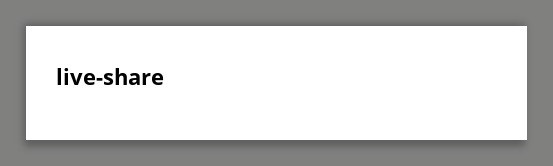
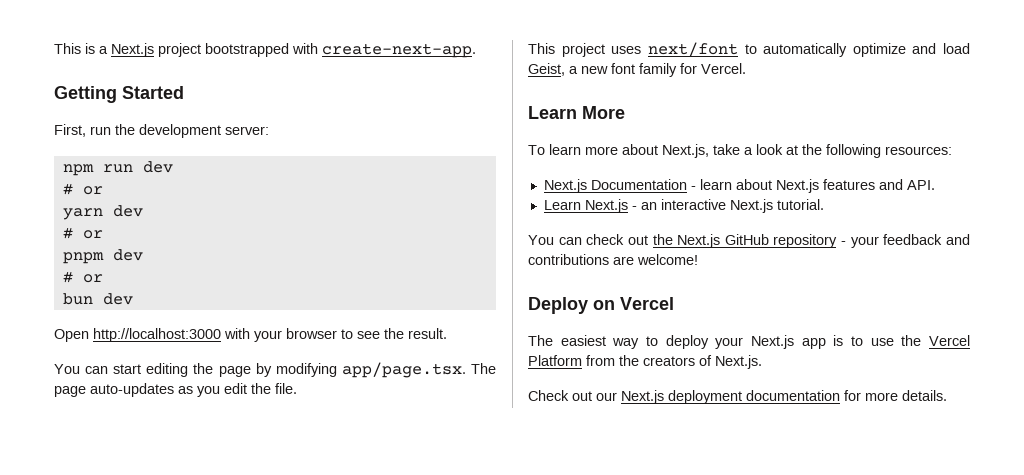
[56,68,164,85] live-share -> [54,43,476,58] [54,86,184,103] [54,124,269,138] [62,161,173,176] [62,183,103,195] [62,205,143,220] [62,227,103,239] [62,249,143,264] [62,271,103,283] [62,293,133,305] [54,328,447,342] [54,362,496,378] [54,383,297,397] [528,42,970,57] [528,63,746,77] [528,106,625,119] [528,144,952,158] [543,179,935,193] [543,199,824,213] [528,234,970,248] [528,254,698,265] [528,297,674,314] [528,335,971,349] [528,355,762,369] [528,390,947,404] This is a Next.js project bootstrapped with create-next-app. // Getting Started // First, run the development server: // npm run dev // # or // yarn dev // # or // pnpm dev // # or // bun dev // Open http://localhost:3000 with your browser to see the result. // You can start editing the page by modifying app/page.tsx. The page auto-updates as you edit the file. // This project uses next/font to automatically optimize and load Geist, a new font family for Vercel. // Learn More // To learn more about Next.js, take a look at the following resources: // Next.js Documentation - learn about Next.js features and API. // Learn Next.js - an interactive Next.js tutorial. // You can check out the Next.js GitHub repository - your feedback and contributions are welcome! // Deploy on Vercel // The easiest way to deploy your Next.js app is to use the Vercel Platform from the creators of Next.js. // Check out our Next.js deployment documentation for more details.

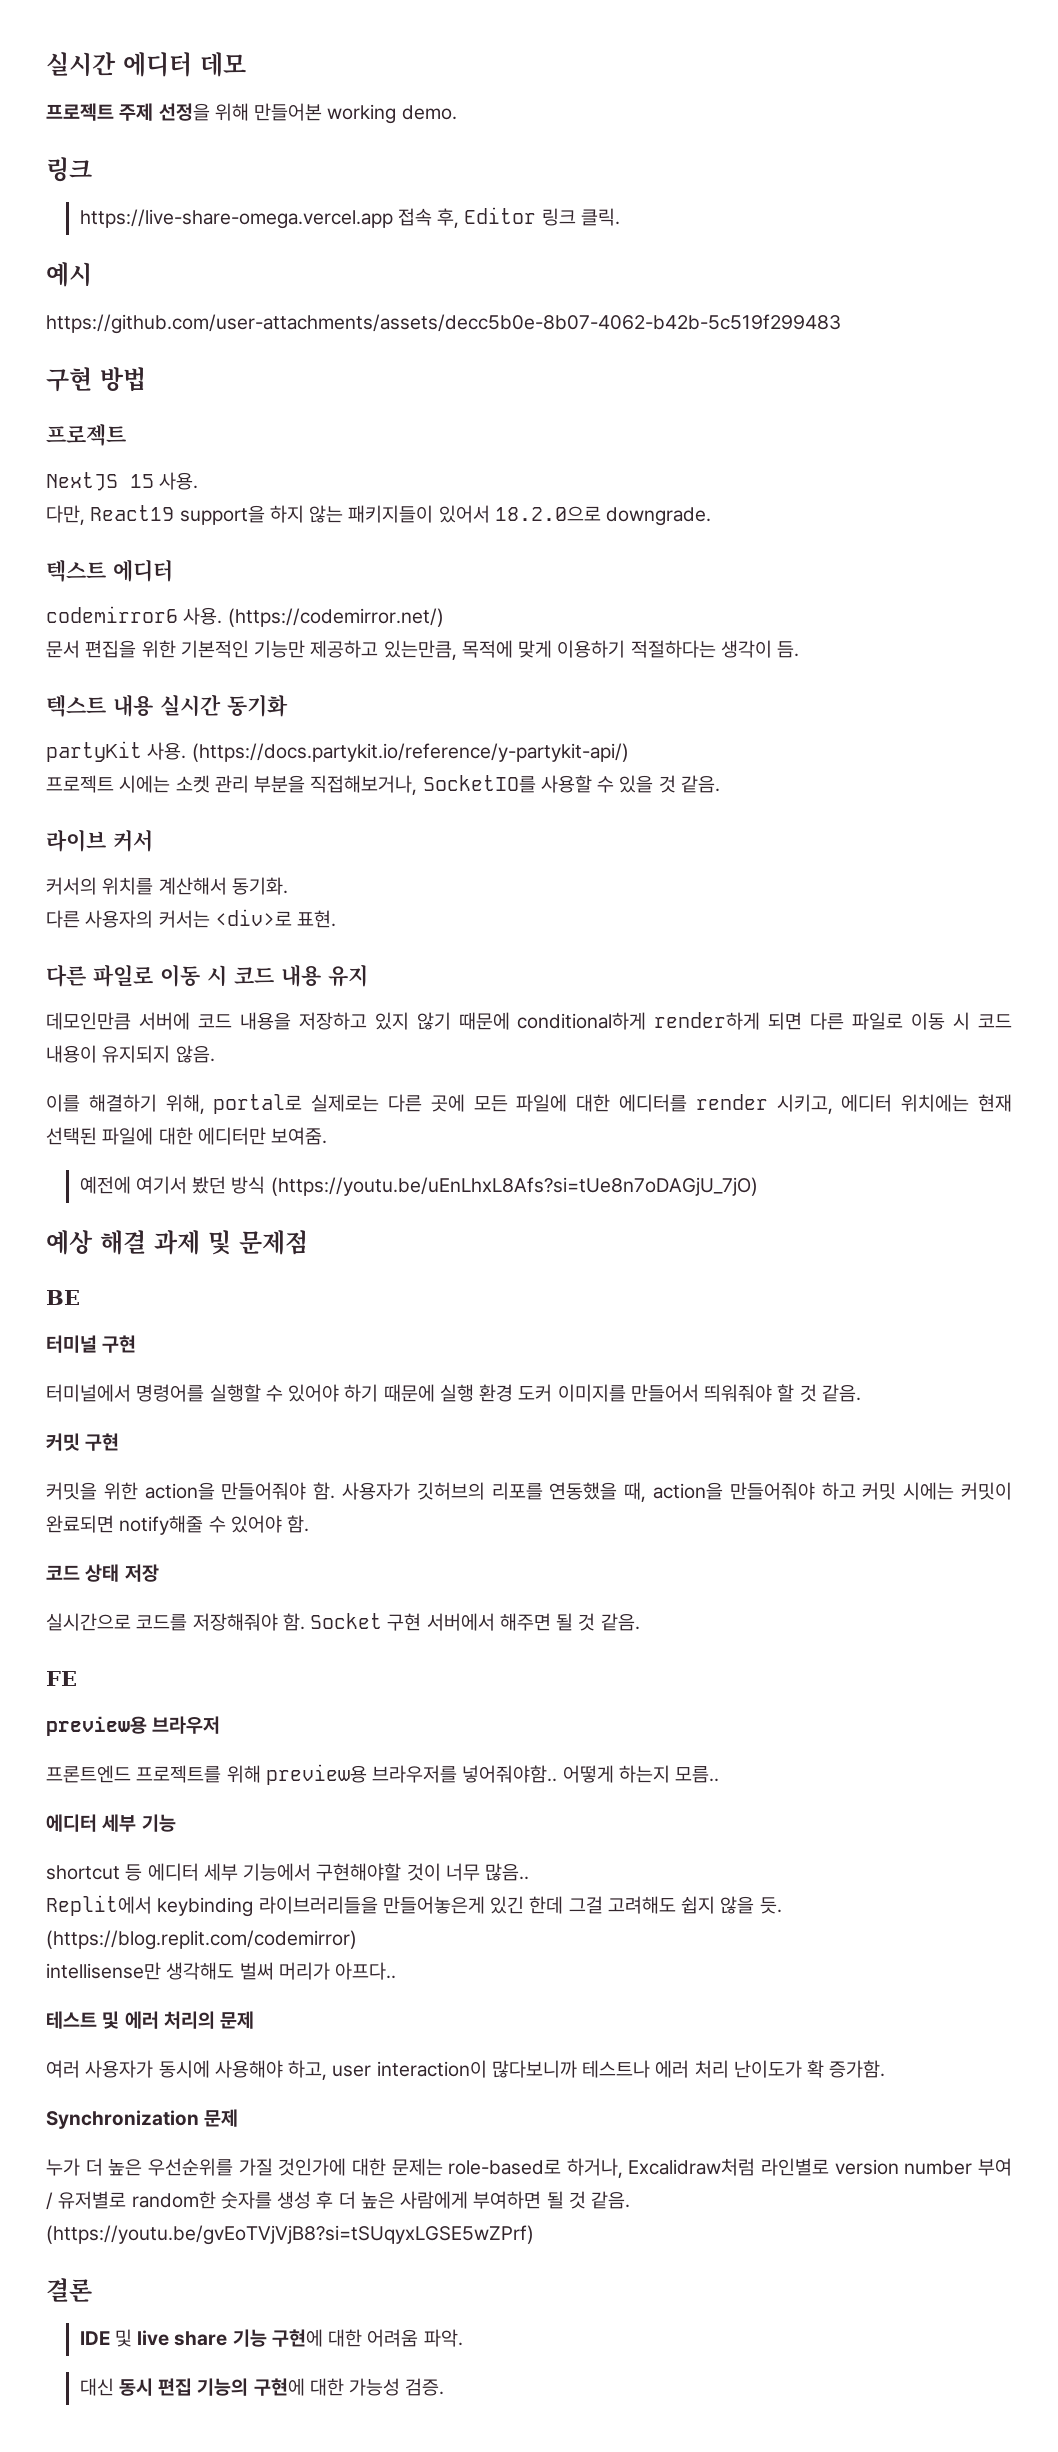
[54,43,476,58] [54,86,184,103] [54,124,269,138] [62,161,173,176] [62,183,103,195] [62,205,143,220] [62,227,103,239] [62,249,143,264] [62,271,103,283] [62,293,133,305] [54,328,447,342] [54,362,496,378] [54,383,297,397] [528,42,970,57] [528,63,746,77] [528,106,625,119] [528,144,952,158] [543,179,935,193] [543,199,824,213] [528,234,970,248] [528,254,698,265] [528,297,674,314] [528,335,971,349] [528,355,762,369] [528,390,947,404] This is a Next.js project bootstrapped with create-next-app. // Getting Started // First, run the development server: // npm run dev // # or // yarn dev // # or // pnpm dev // # or // bun dev // Open http://localhost:3000 with your browser to see the result. // You can start editing the page by modifying app/page.tsx. The page auto-updates as you edit the file. // This project uses next/font to automatically optimize and load Geist, a new font family for Vercel. // Learn More // To learn more about Next.js, take a look at the following resources: // Next.js Documentation - learn about Next.js features and API. // Learn Next.js - an interactive Next.js tutorial. // You can check out the Next.js GitHub repository - your feedback and contributions are welcome! // Deploy on Vercel // The easiest way to deploy your Next.js app is to use the Vercel Platform from the creators of Next.js. // Check out our Next.js deployment documentation for more details. -> [46,52,246,77] [46,103,457,124] [46,157,92,182] [79,207,620,229] [46,262,92,287] [46,314,841,334] [46,367,146,392] [46,424,126,446] [46,472,199,491] [46,505,712,526] [46,559,173,582] [46,606,444,627] [46,640,800,660] [46,694,288,717] [46,741,629,762] [46,775,720,795] [46,829,153,852] [46,877,288,895] [46,909,337,928] [46,964,368,987] [46,1012,1012,1030] [46,1045,215,1063] [46,1094,1012,1114] [46,1127,328,1145] [79,1176,758,1196] [46,1230,308,1255] [46,1290,80,1305] [46,1335,137,1353] [46,1384,861,1402] [46,1433,120,1451] [46,1482,1012,1502] [46,1515,310,1535] [46,1564,159,1582] [46,1613,640,1631] [46,1671,77,1686] [46,1716,221,1736] [46,1764,720,1785] [46,1814,176,1832] [46,1863,530,1881] [46,1895,782,1917] [46,1930,357,1950] [46,1962,397,1980] [46,2011,255,2029] [46,2060,886,2080] [46,2109,239,2129] [46,2158,1012,2178] [46,2191,631,2210] [46,2225,534,2245] [46,2278,92,2302] [79,2329,463,2347] [79,2378,445,2396] 실시간 에디터 데모 // 프로젝트 주제 선정을 위해 만들어본 working demo. // 링크 // https://live-share-omega.vercel.app 접속 후, Editor 링크 클릭. // 예시 // https://github.com/user-attachments/assets/decc5b0e-8b07-4062-b42b-5c519f299483 // 구현 방법 // 프로젝트 // NextJS 15 사용. // 다만, React19 support을 하지 않는 패키지들이 있어서 18.2.0으로 downgrade. // 텍스트 에디터 // codemirror6 사용. (https://codemirror.net/) // 문서 편집을 위한 기본적인 기능만 제공하고 있는만큼, 목적에 맞게 이용하기 적절하다는 생각이 듬. // 텍스트 내용 실시간 동기화 // partyKit 사용. (https://docs.partykit.io/reference/y-partykit-api/) // 프로젝트 시에는 소켓 관리 부분을 직접해보거나, SocketIO를 사용할 수 있을 것 같음. // 라이브 커서 // 커서의 위치를 계산해서 동기화. // 다른 사용자의 커서는 <div>로 표현. // 다른 파일로 이동 시 코드 내용 유지 // 데모인만큼 서버에 코드 내용을 저장하고 있지 않기 때문에 conditional하게 render하게 되면 다른 파일로 이동 시 코드 내용이 유지되지 않음. // 이를 해결하기 위해, portal로 실제로는 다른 곳에 모든 파일에 대한 에디터를 render 시키고, 에디터 위치에는 현재 선택된 파일에 대한 에디터만 보여줌. // 예전에 여기서 봤던 방식 (https://youtu.be/uEnLhxL8Afs?si=tUe8n7oDAGjU_7jO) // 예상 해결 과제 및 문제점 // BE // 터미널 구현 // 터미널에서 명령어를 실행할 수 있어야 하기 때문에 실행 환경 도커 이미지를 만들어서 띄워줘야 할 것 같음. // 커밋 구현 // 커밋을 위한 action을 만들어줘야 함. 사용자가 깃허브의 리포를 연동했을 때, action을 만들어줘야 하고 커밋 시에는 커밋이 완료되면 notify해줄 수 있어야 함. // 코드 상태 저장 // 실시간으로 코드를 저장해줘야 함. Socket 구현 서버에서 해주면 될 것 같음. // FE // preview용 브라우저 // 프론트엔드 프로젝트를 위해 preview용 브라우저를 넣어줘야함.. 어떻게 하는지 모름.. // 에디터 세부 기능 // shortcut 등 에디터 세부 기능에서 구현해야할 것이 너무 많음.. // Replit에서 keybinding 라이브러리들을 만들어놓은게 있긴 한데 그걸 고려해도 쉽지 않을 듯. (https://blog.replit.com/codemirror) // intellisense만 생각해도 벌써 머리가 아프다.. // 테스트 및 에러 처리의 문제 // 여러 사용자가 동시에 사용해야 하고, user interaction이 많다보니까 테스트나 에러 처리 난이도가 확 증가함. // Synchronization 문제 // 누가 더 높은 우선순위를 가질 것인가에 대한 문제는 role-based로 하거나, Excalidraw처럼 라인별로 version number 부여 / 유저별로 random한 숫자를 생성 후 더 높은 사람에게 부여하면 될 것 같음. (https://youtu.be/gvEoTVjVjB8?si=tSUqyxLGSE5wZPrf) // 결론 // IDE 및 live share 기능 구현에 대한 어려움 파악. // 대신 동시 편집 기능의 구현에 대한 가능성 검증.

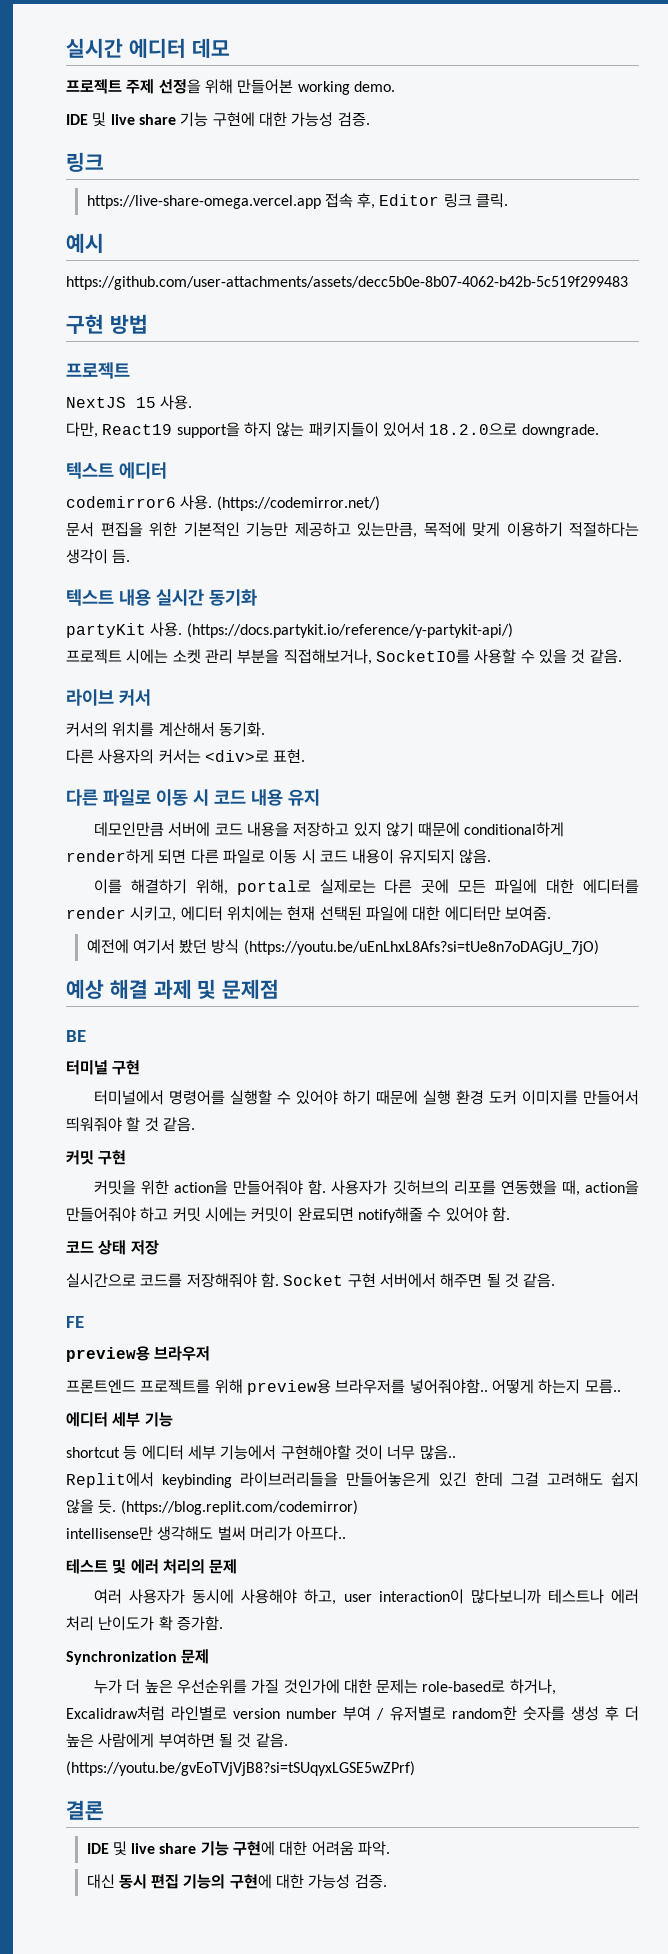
(457, 112) none -> [66,112,370,127] // IDE 및 live share 기능 구현에 대한 가능성 검증.

